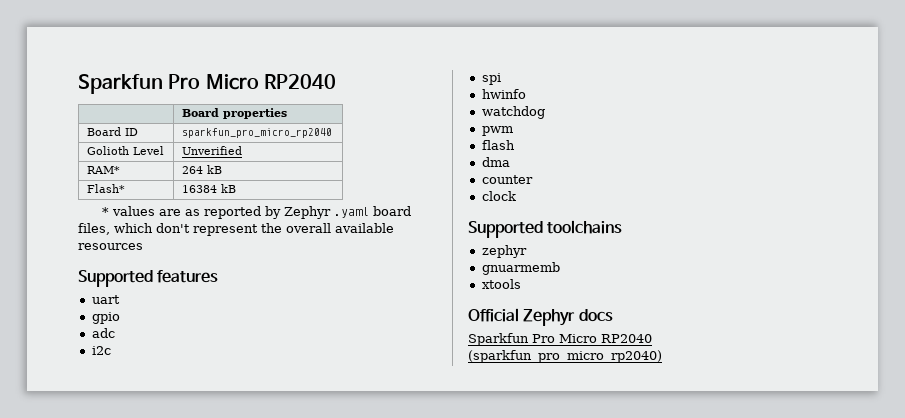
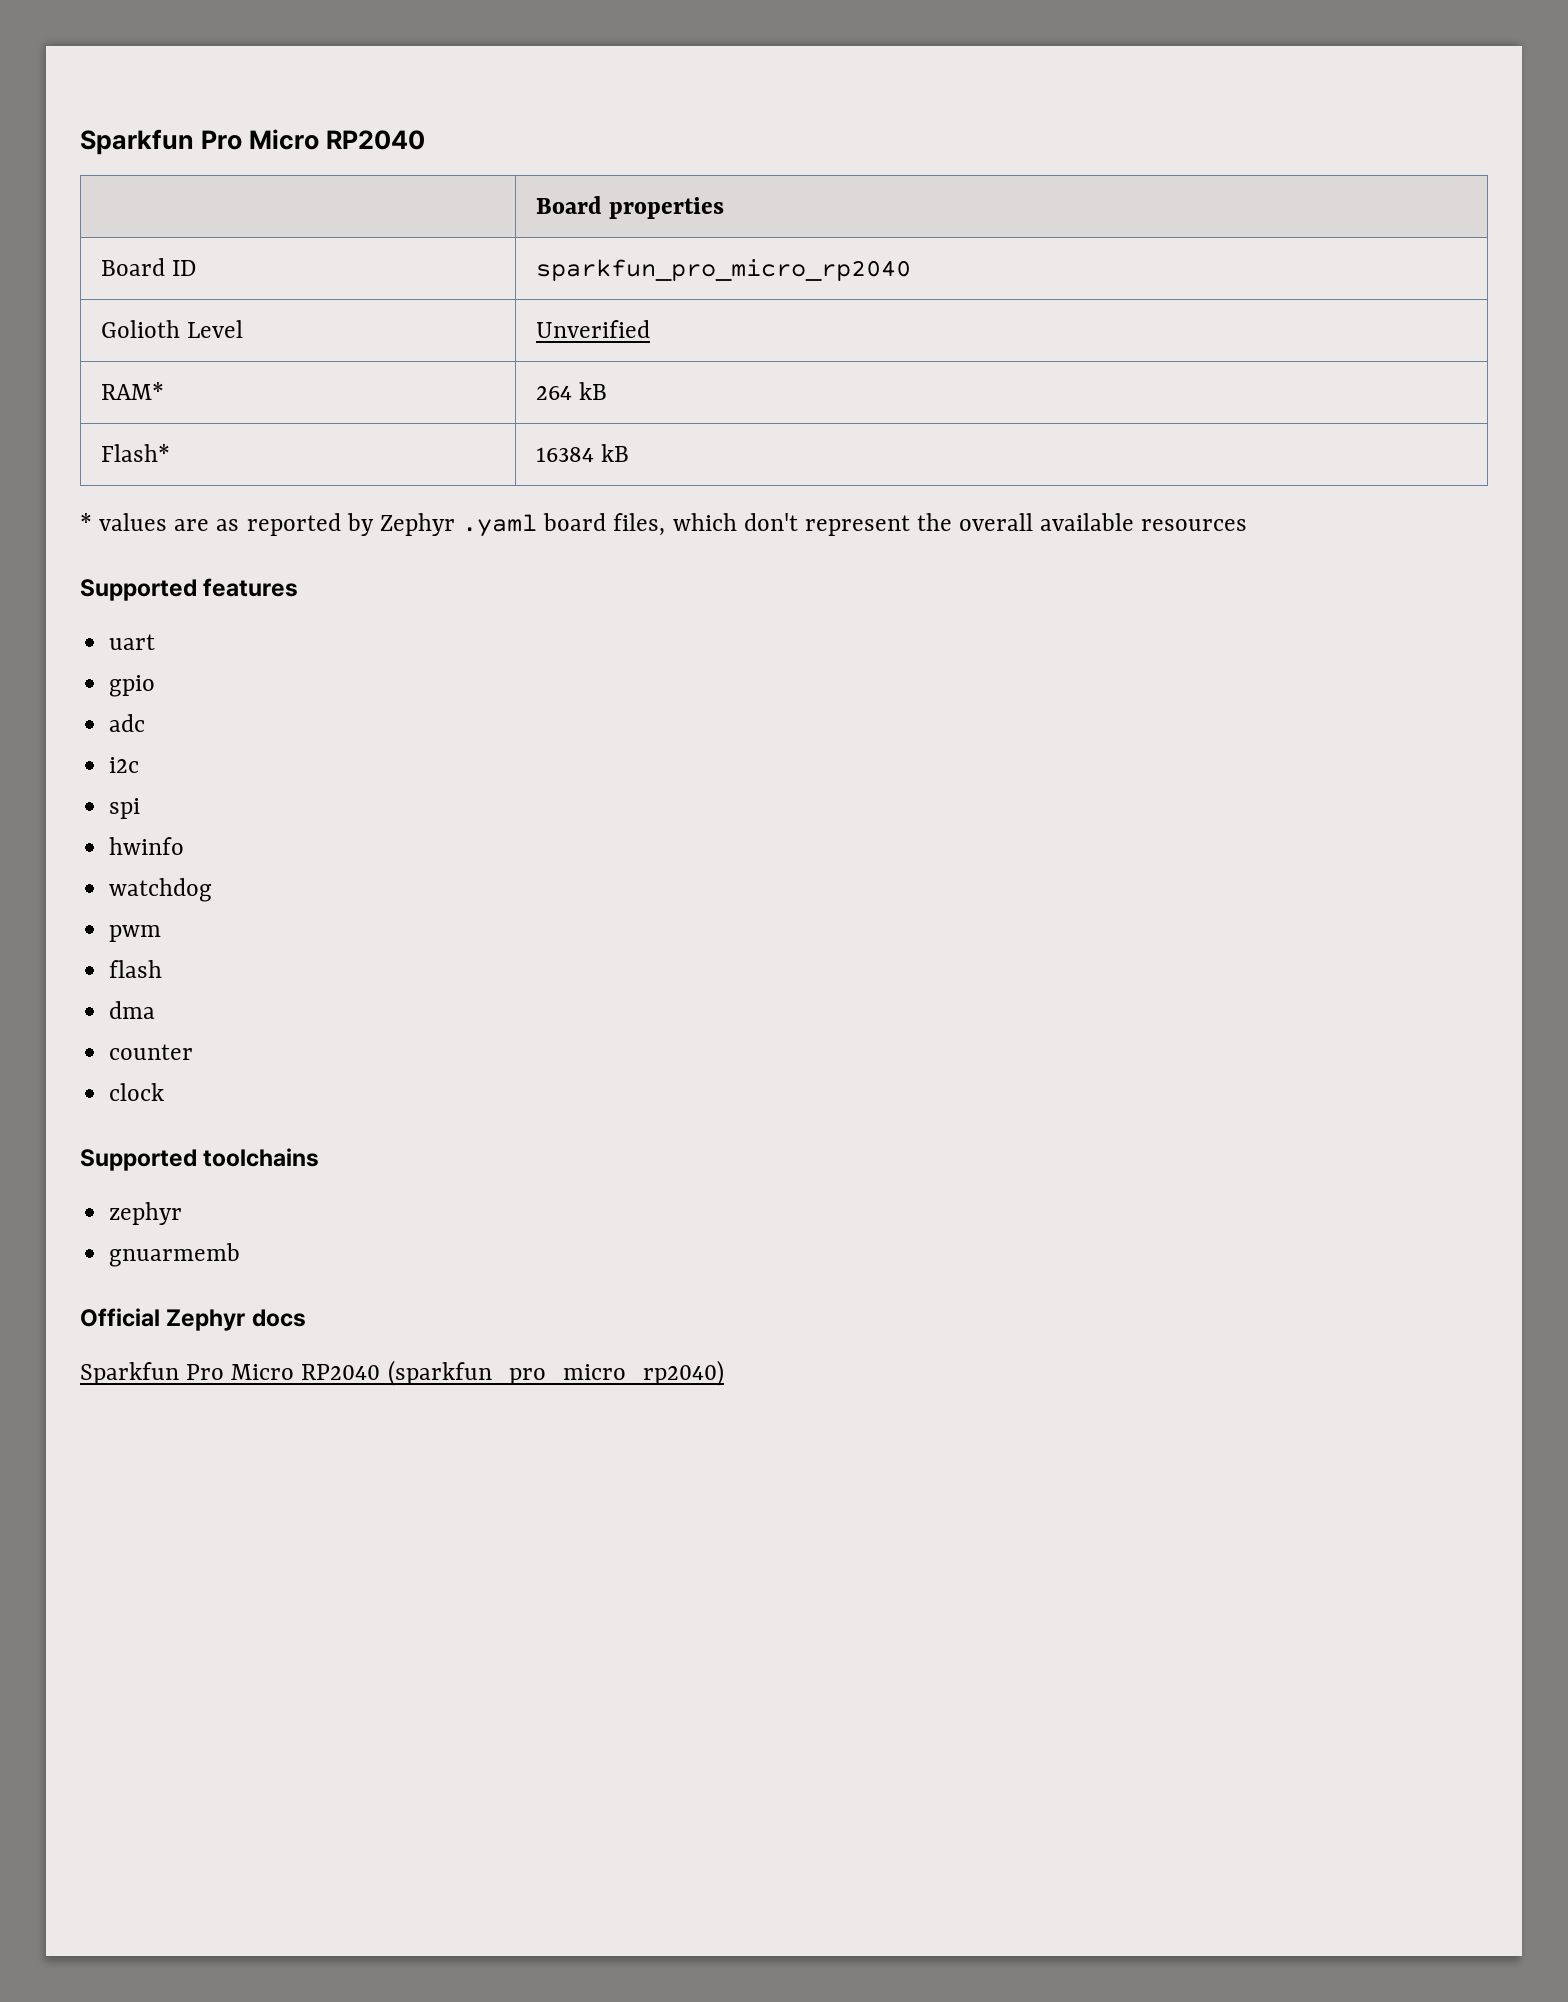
[481,279,521,289] // xtools -> (241, 1255) none

